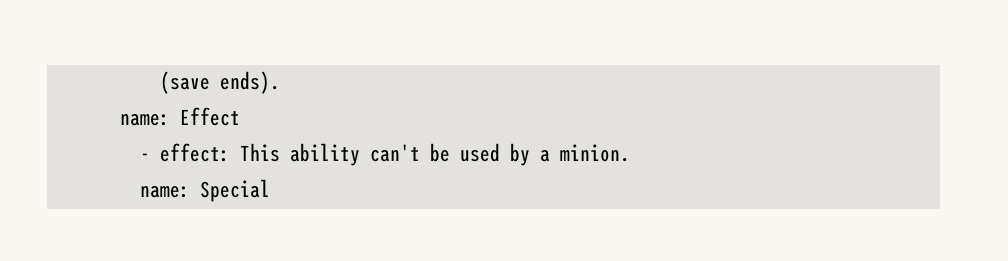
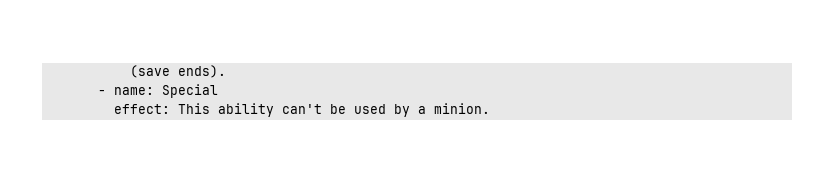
[120,107,241,126] [140,153,151,161] name: Effect // - -> [97,84,218,98] - name: Special //
[140,179,271,202] // name: Special -> (490, 108) none

